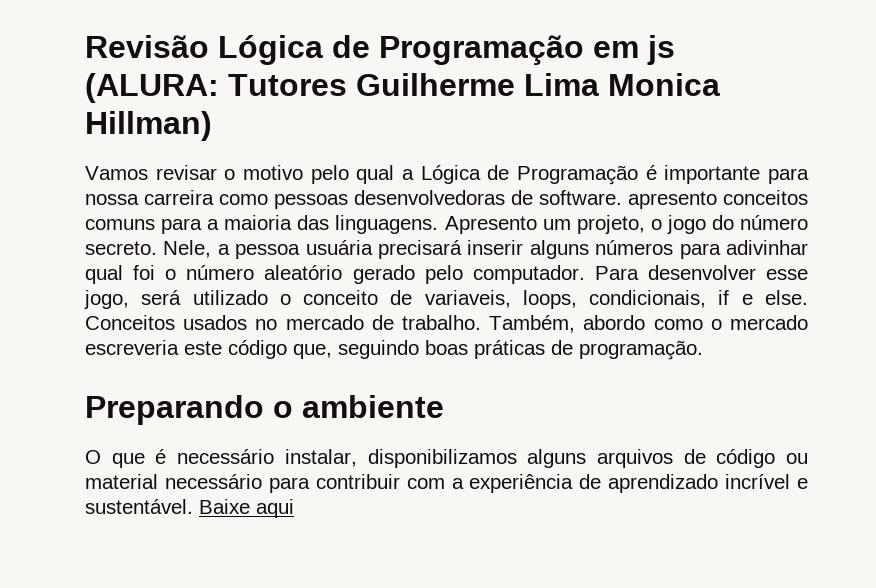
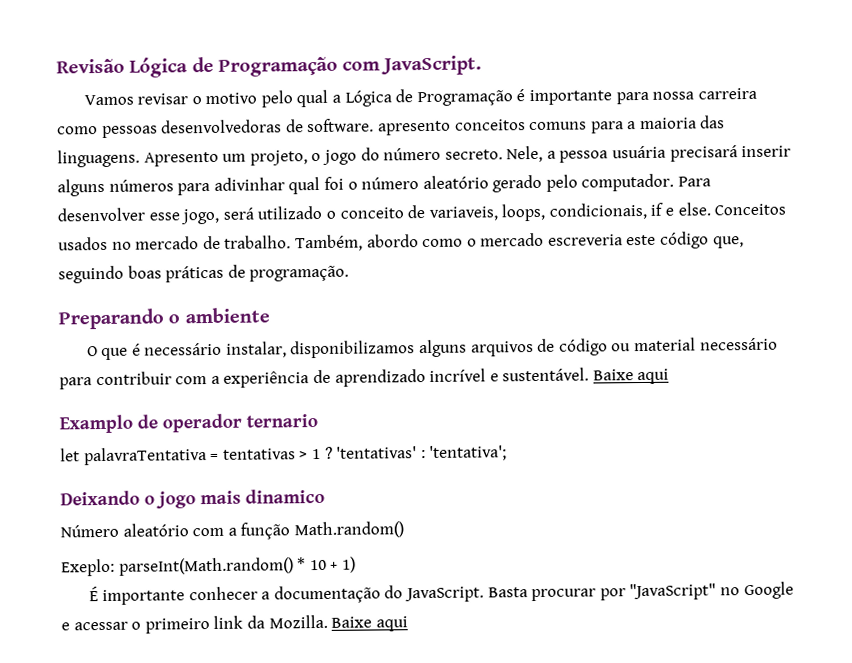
[593,35,675,65] [85,73,720,103] [85,111,212,141] em js (ALURA: Tutores Guilherme Lima Monica Hillman) -> [342,55,483,76] com JavaScript.
(294, 508) none -> [59,413,318,434] [60,445,508,466] [60,488,325,509] [60,521,404,540] [61,556,356,577] [88,581,794,606] [61,614,408,634] // Examplo de operador ternario // let palavraTentativa = tentativas > 1 ? 'tentativas' : 'tentativa'; // Deixando o jogo mais dinamico // Número aleatório com a função Math.random() // Exeplo: parseInt(Math.random() * 10 + 1) // É importante conhecer a documentação do JavaScript. Basta procurar por "JavaScript" no Google e acessar o primeiro link da Mozilla. Baixe aqui

